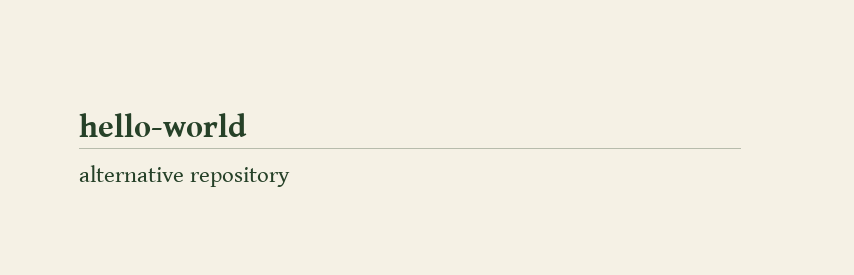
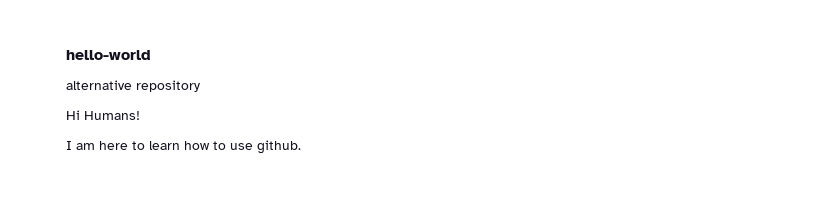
(291, 177) none -> [66,110,140,120] [66,140,301,154] // Hi Humans! // I am here to learn how to use github.

